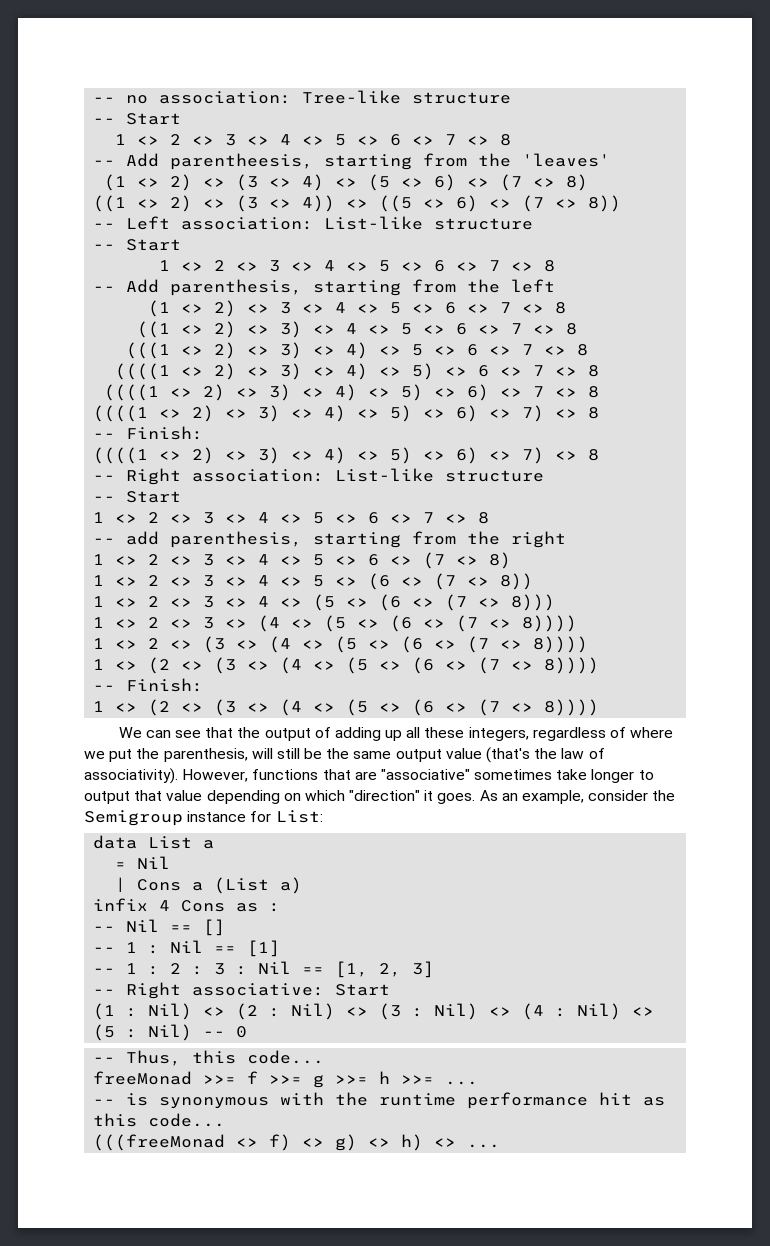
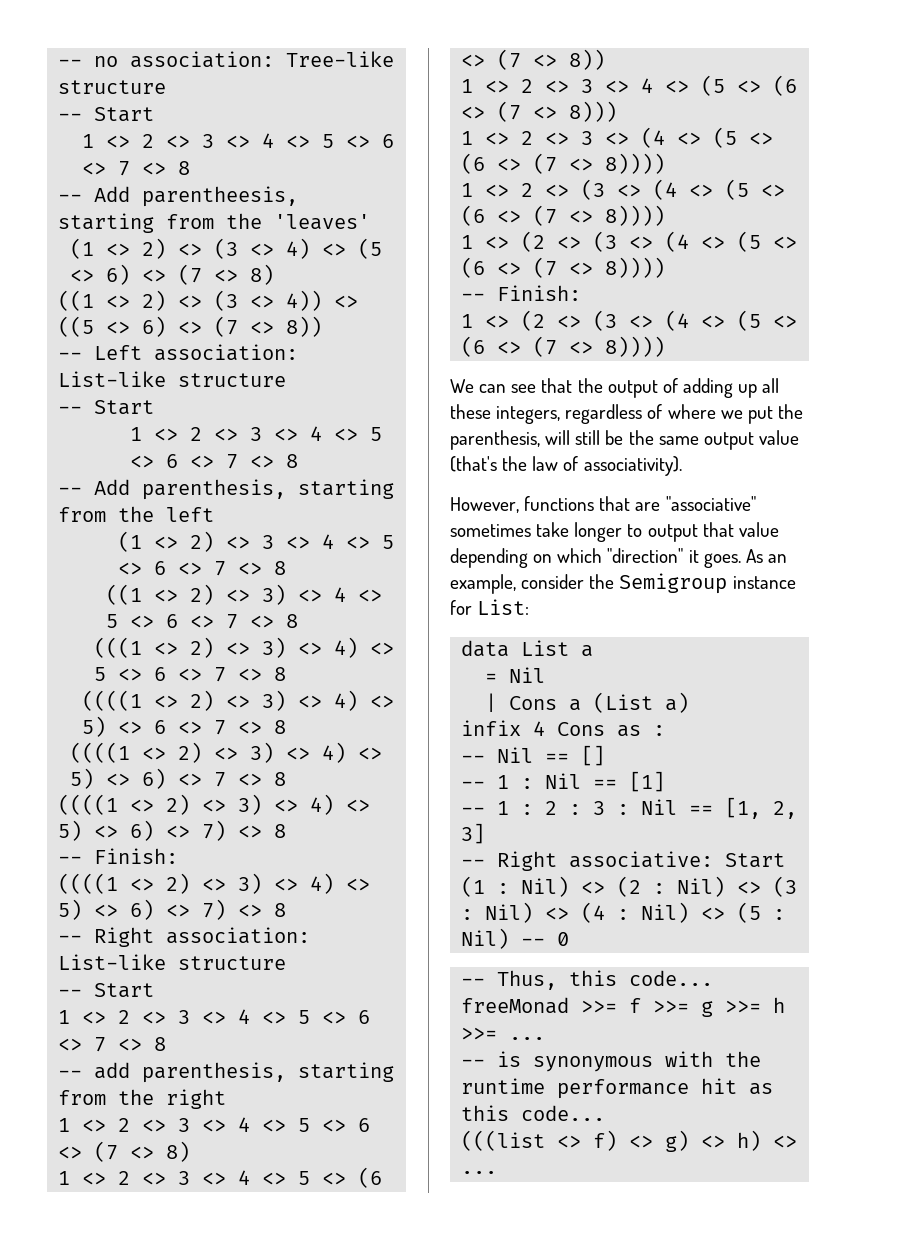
(178, 776) none -> (682, 466) //
[93,1134,226,1151] (((freeMonad -> [461,1130,546,1151] (((list

